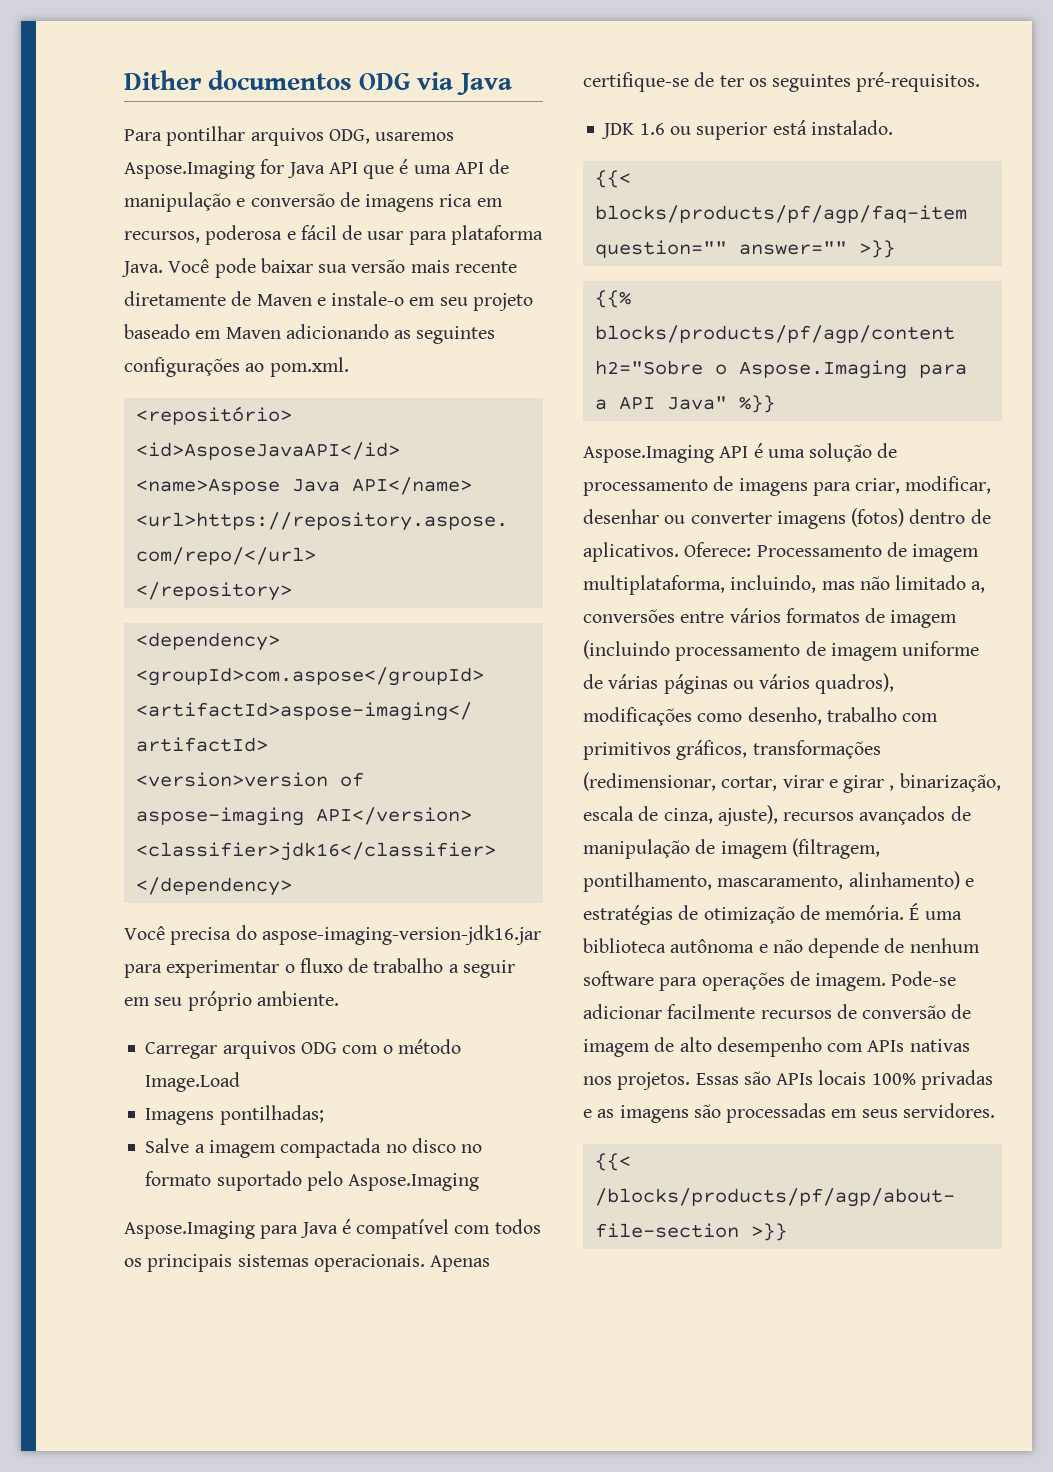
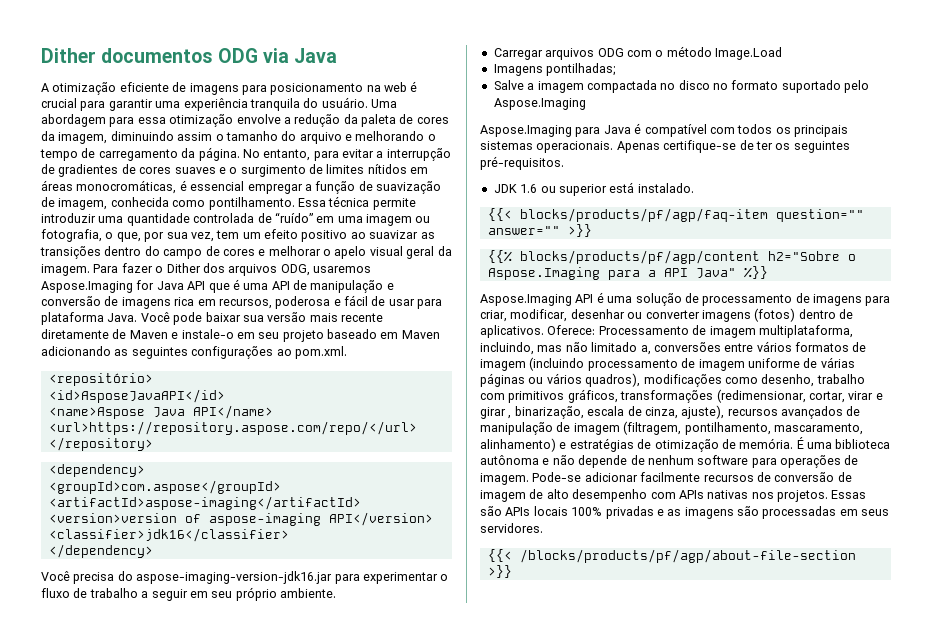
[124,126,246,146] Para pontilhar -> [41,81,418,95] [41,97,397,111] [41,114,449,127] [41,131,436,144] [40,147,451,161] [41,164,429,177] [41,180,441,194] [41,196,416,210] [41,212,431,226] [41,229,435,242] [40,246,452,259] [41,263,225,276] A otimização eficiente de imagens para posicionamento na web é crucial para garantir uma experiência tranquila do usuário. Uma abordagem para essa otimização envolve a redução da paleta de cores da imagem, diminuindo assim o tamanho do arquivo e melhorando o tempo de carregamento da página. No entanto, para evitar a interrupção de gradientes de cores suaves e o surgimento de limites nítidos em áreas monocromáticas, é essencial empregar a função de suavização de imagem, conhecida como pontilhamento. Essa técnica permite introduzir uma quantidade controlada de “ruído” em uma imagem ou fotografia, o que, por sua vez, tem um efeito positivo ao suavizar as transições dentro do campo de cores e melhorar o apelo visual geral da imagem. Para fazer o Dither dos

